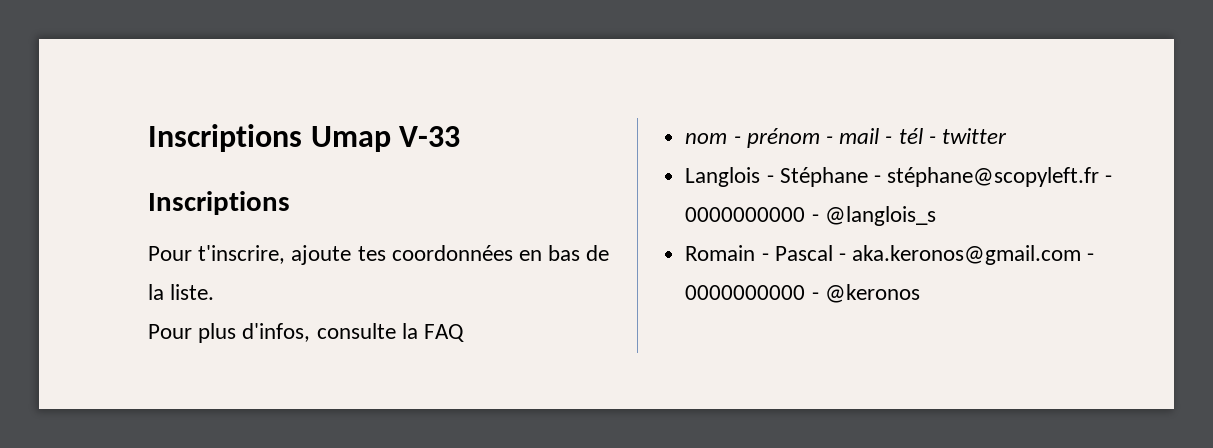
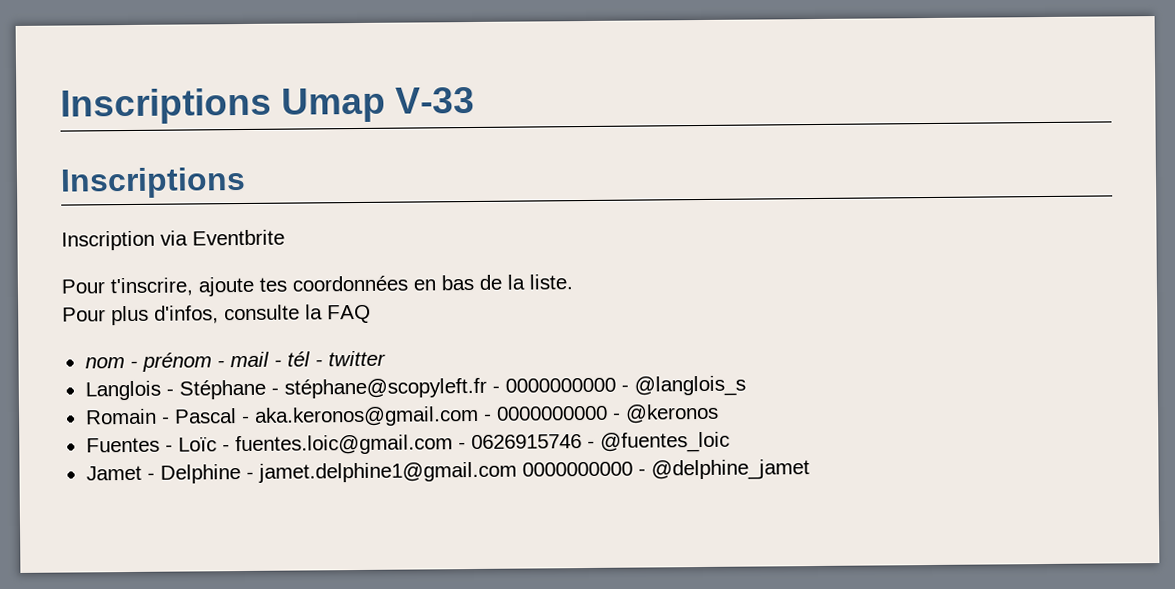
(290, 203) none -> [61,229,285,251] // Inscription via Eventbrite
(920, 293) none -> [85,431,730,456] [85,459,810,484] // Fuentes - Loïc - fuentes.loic@gmail.com - 0626915746 - @fuentes_loic // Jamet - Delphine - jamet.delphine1@gmail.com 0000000000 - @delphine_jamet

